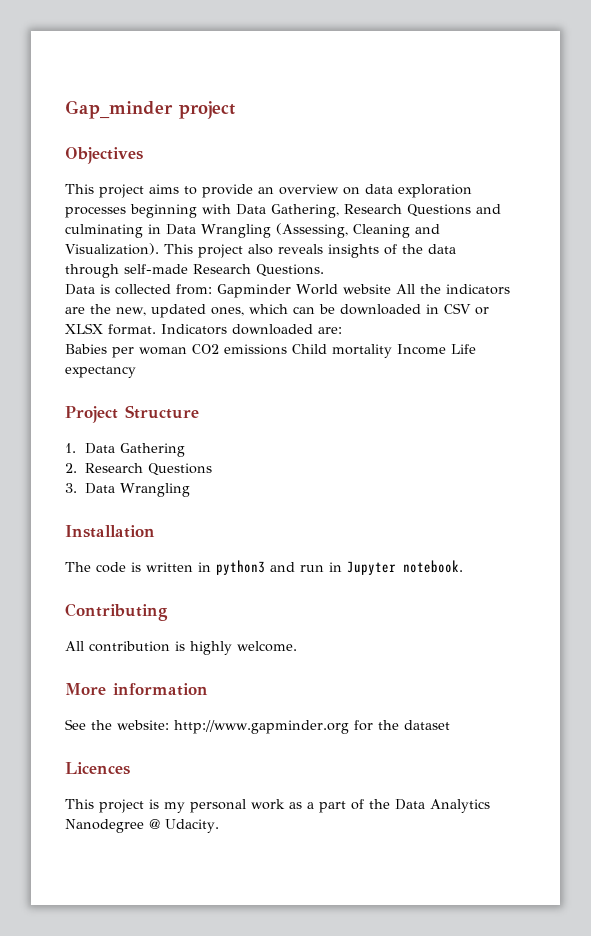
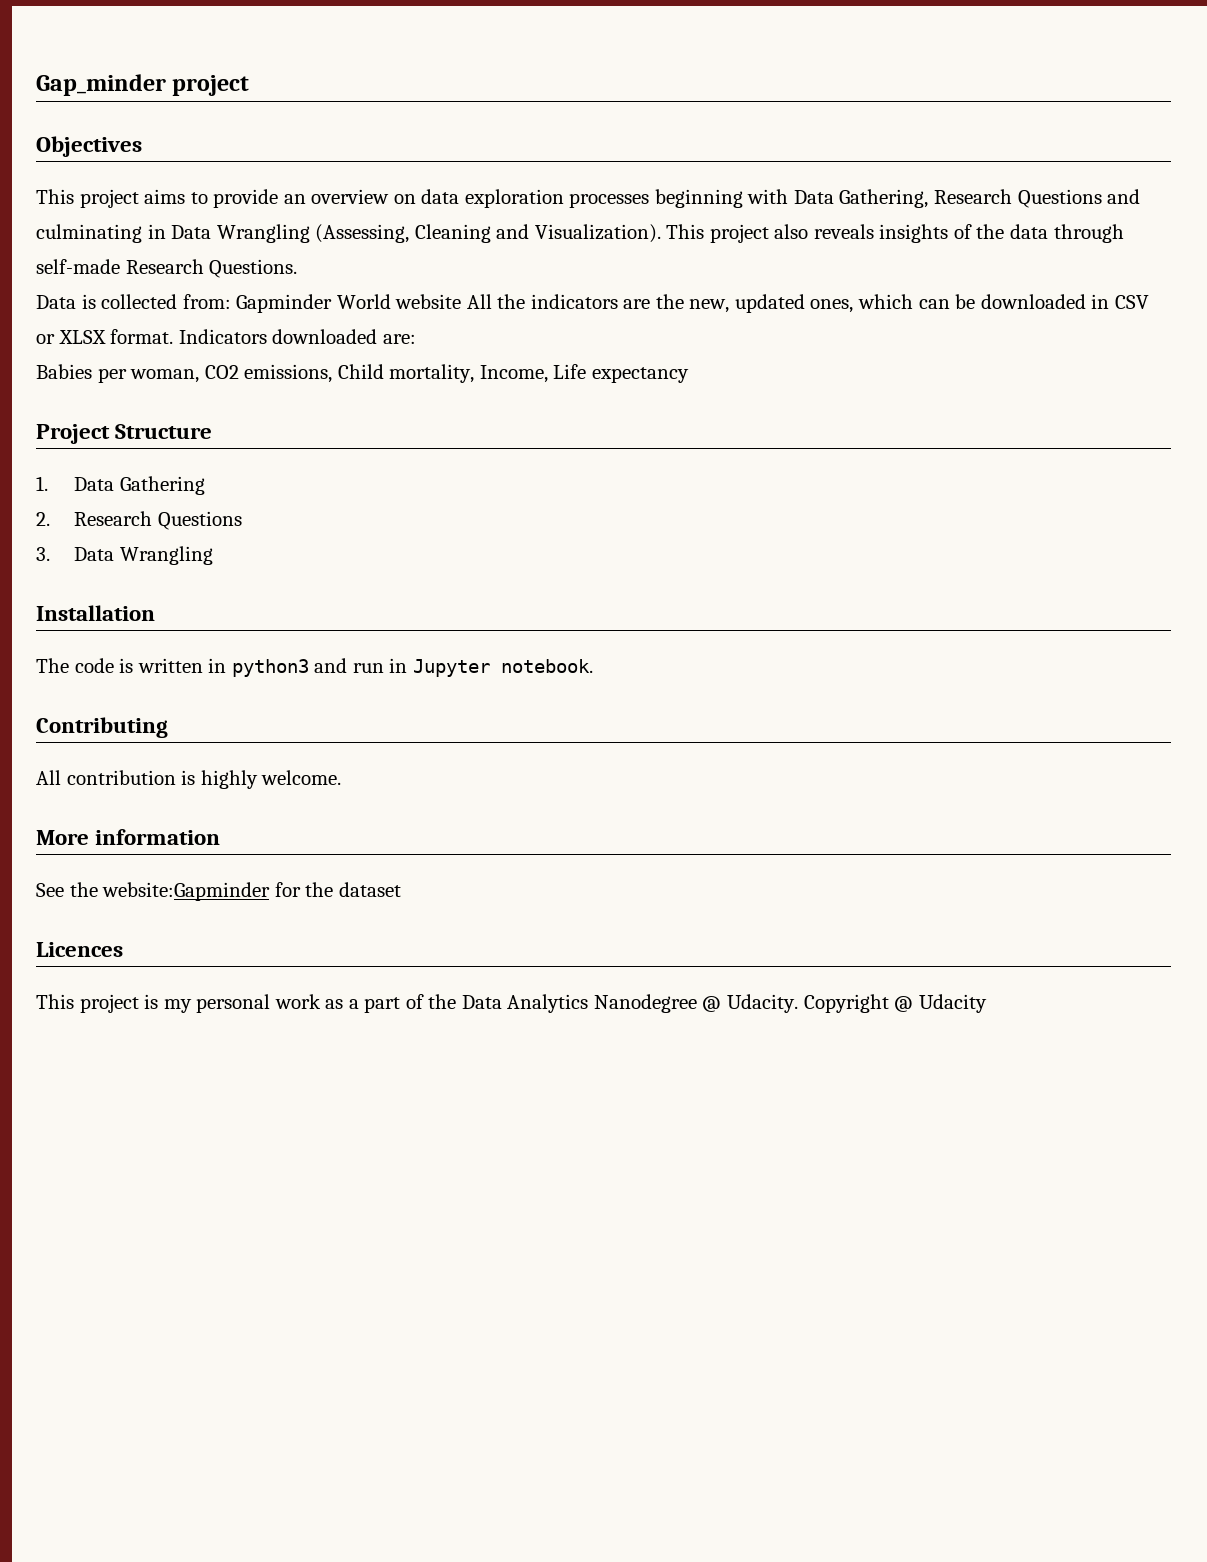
[139,344,446,358] woman CO2 emissions Child mortality Income -> [130,364,548,383] woman, CO2 emissions, Child mortality, Income,
[117,720,349,734] website: http://www.gapminder.org -> [102,882,271,901] website:Gapminder
(219, 826) none -> [803,994,987,1013] Copyright @ Udacity

